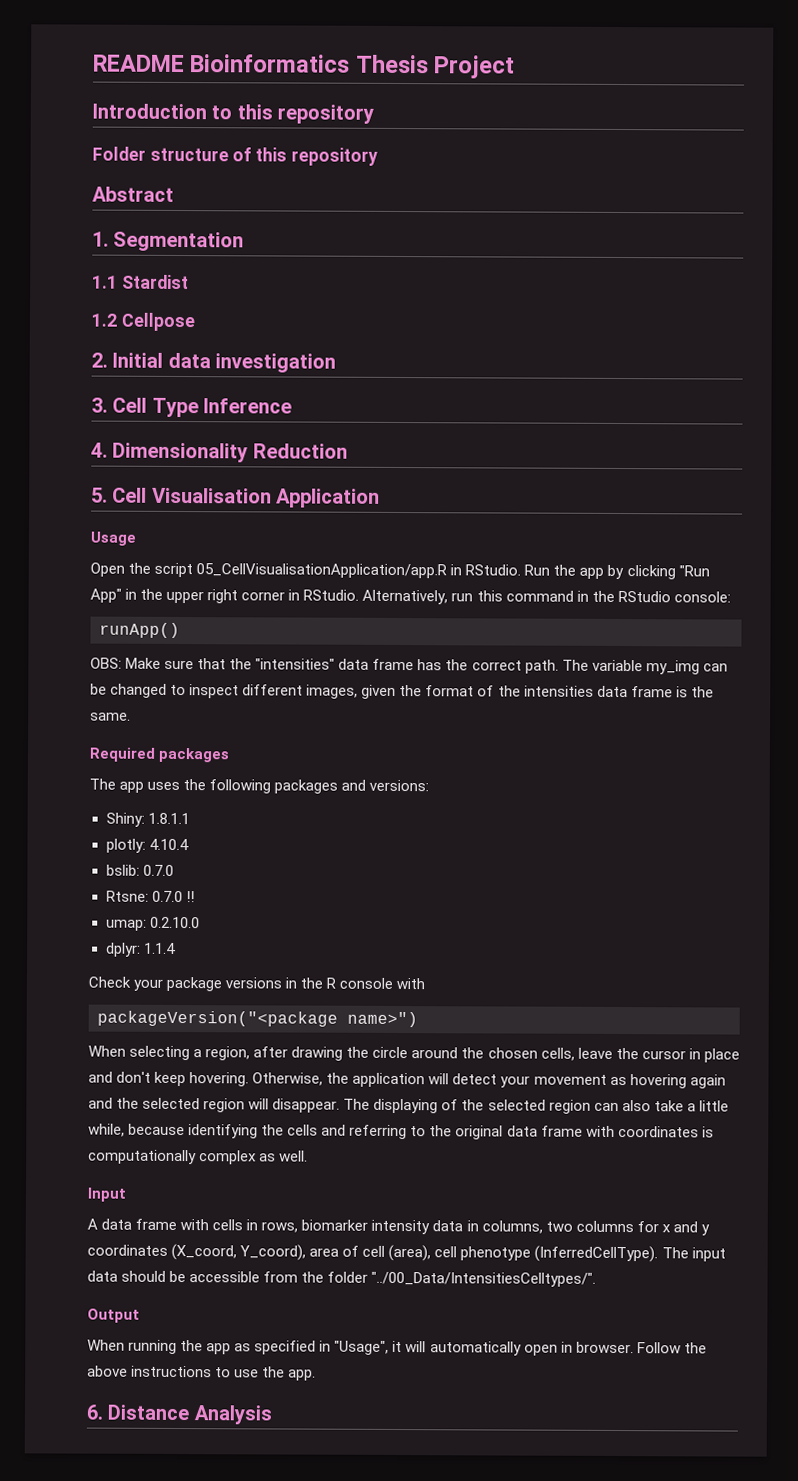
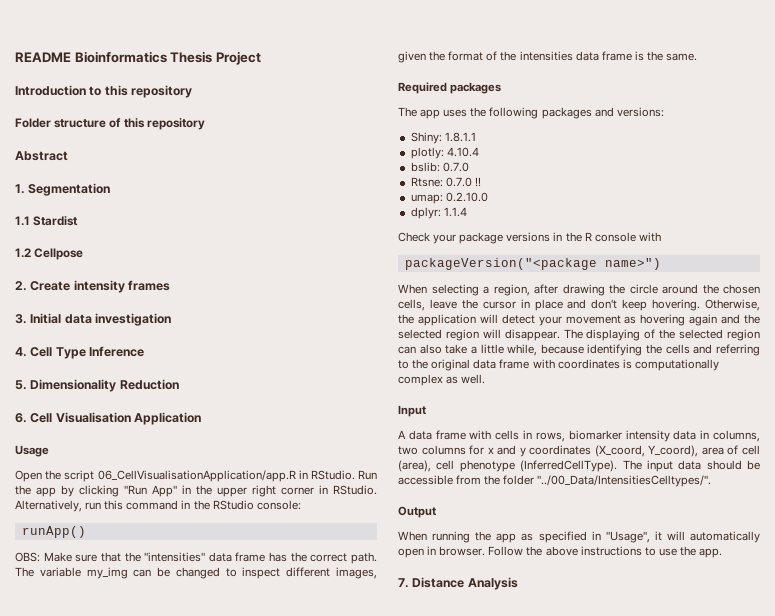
(108, 360) none -> [30,280,171,293] [15,314,27,324] Create intensity frames // 3.
[91,397,108,413] 3. -> [15,347,27,357] 4.
[91,442,108,458] 4. -> [15,380,27,390] 5.
[91,487,108,503] 5. -> [15,413,27,423] 6.
[196,563,448,579] 05_CellVisualisationApplication/app.R -> [97,470,296,482] 06_CellVisualisationApplication/app.R
[86,1404,103,1420] 6. -> [398,578,409,588] 7.

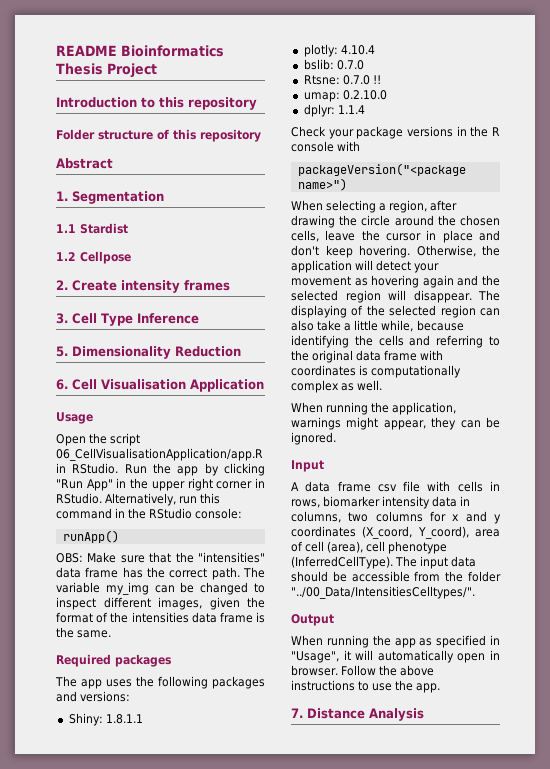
[30,313,172,326] [15,347,27,357] Initial data investigation // 4. -> (68, 318) none
(486, 379) none -> [291,402,457,415] [291,417,500,430] [291,432,336,445] // When running the application, warnings might appear, they can be ignored.
(466, 435) none -> [377,481,421,492] csv file

